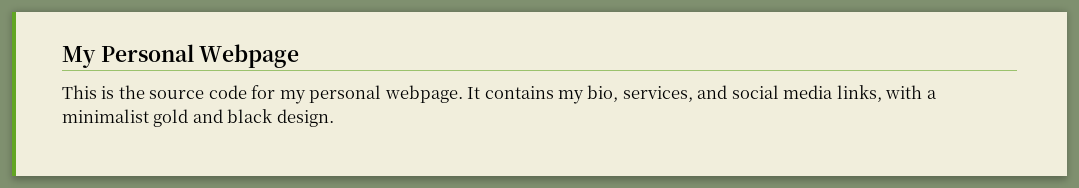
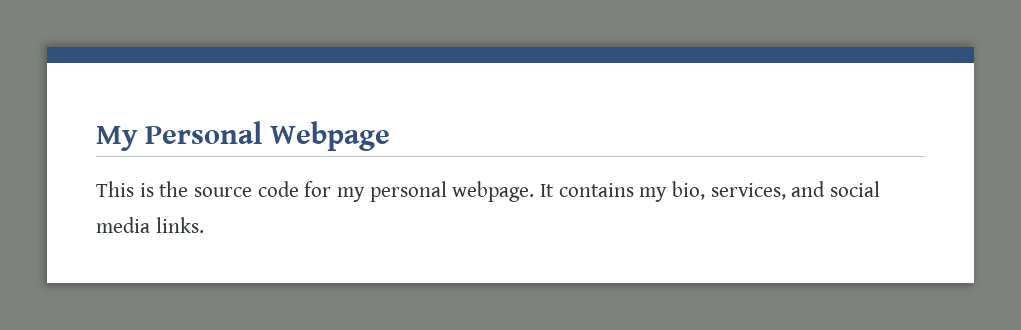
[836,85,937,102] [62,109,334,127] links, with a minimalist gold and black design. -> [155,217,204,233] links.

